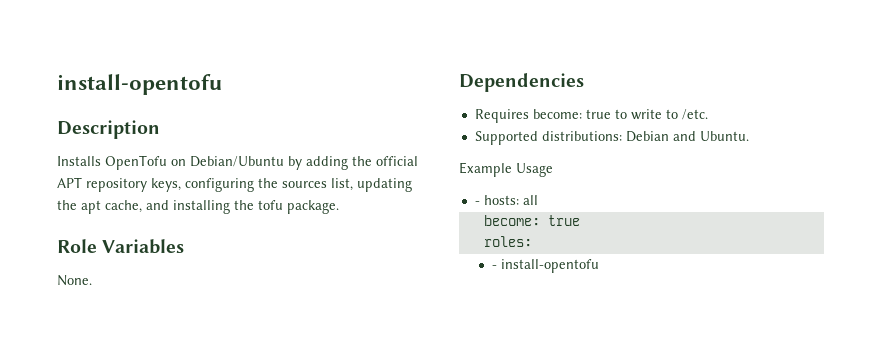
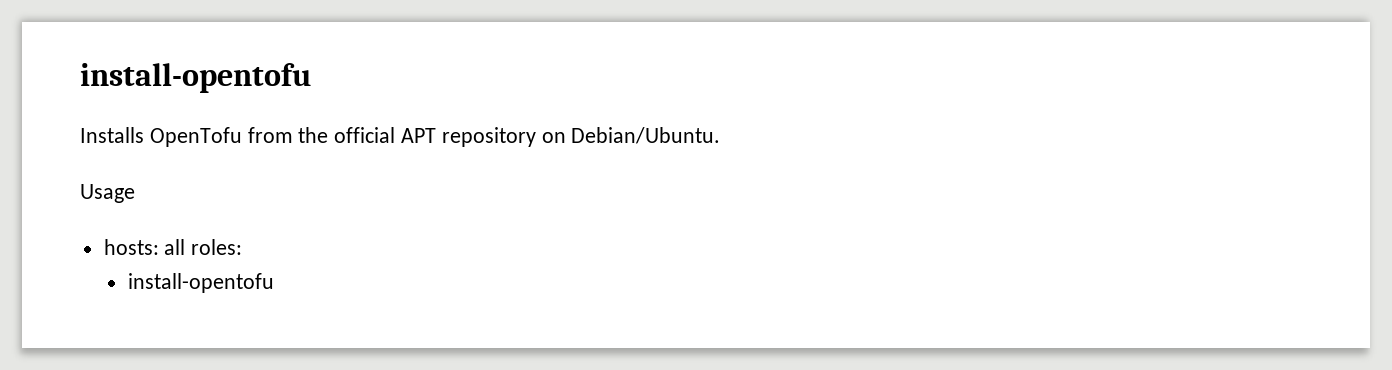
[57,74,222,95] [57,120,160,139] install-opentofu // Description -> [80,63,311,93] install-opentofu
[171,156,418,170] [57,177,412,192] [57,200,339,214] [57,239,185,254] [57,275,92,286] [459,73,584,92] [474,109,708,123] [474,131,749,145] [459,162,512,177] on Debian/Ubuntu by adding the official APT repository keys, configuring the sources list, updating the apt cache, and installing the tofu package. // Role Variables // None. // Dependencies // Requires become: true to write to /etc. // Supported distributions: Debian and Ubuntu. // Example -> [247,127,721,147] from the official APT repository on Debian/Ubuntu. //
[474,201,480,205] - -> (135, 193) none
[483,215,580,226] // become: true // -> (186, 247) none
[492,265,498,269] - -> (243, 247) none

